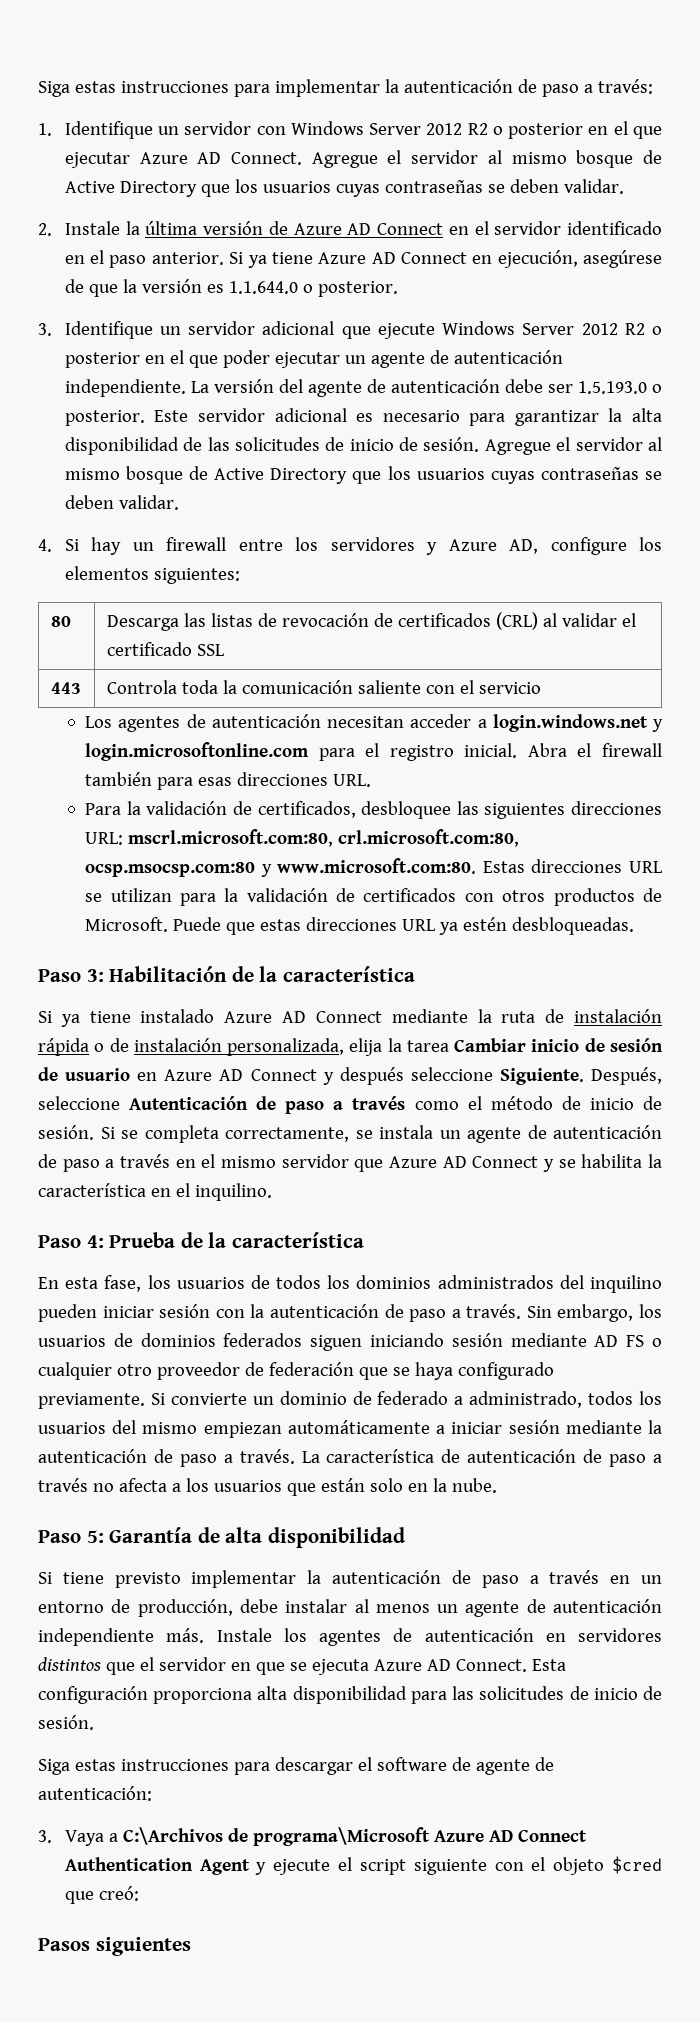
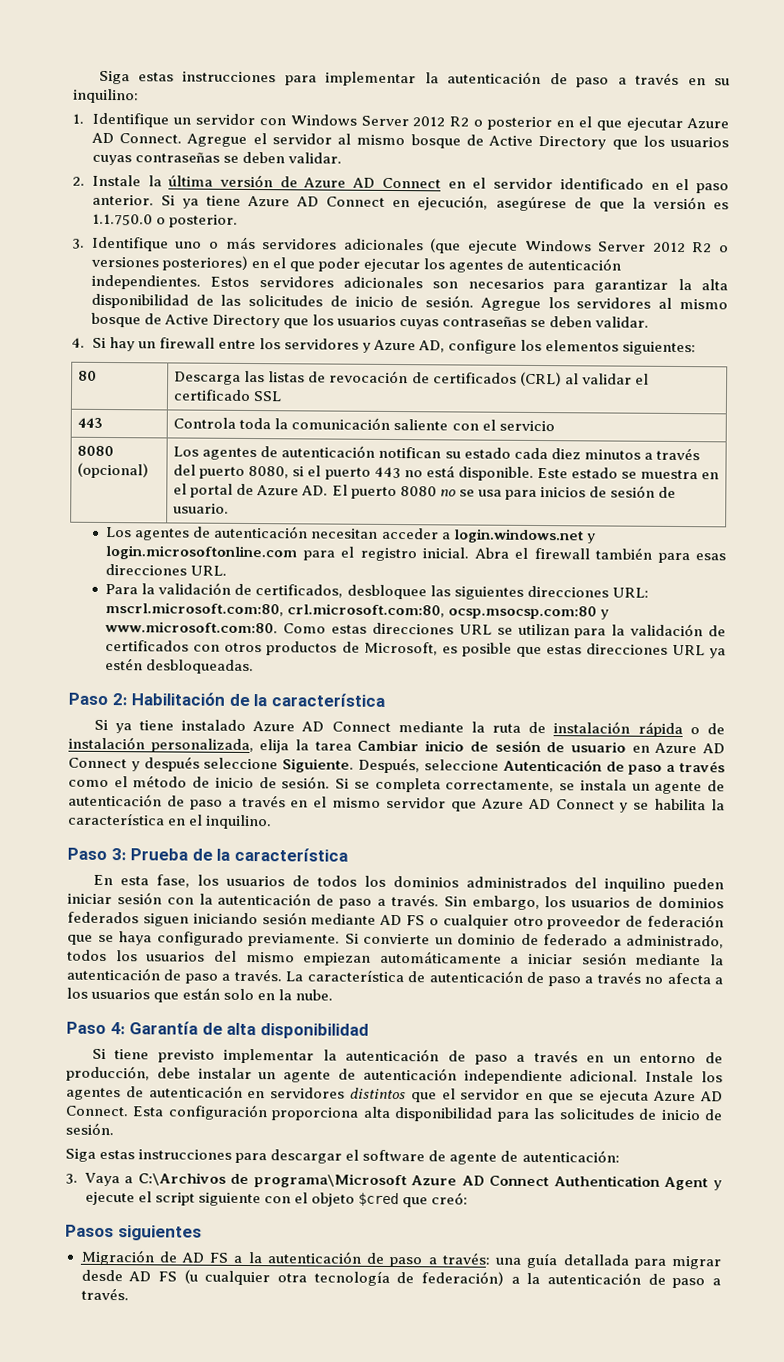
[597,79,653,94] través: -> [635,72,730,86] [73,88,139,104] través en su inquilino:
[228,281,298,294] 1.1.644.0 -> [91,213,153,226] 1.1.750.0
[160,321,371,339] un servidor adicional que -> [175,236,462,254] uno o más servidores adicionales (que
[64,352,140,368] posterior -> [90,255,248,271] versiones posteriores)
[344,350,563,368] [64,379,662,397] [64,408,460,426] un agente de autenticación independiente. La versión del agente de autenticación debe ser 1.5.193.0 o posterior. Este servidor adicional es necesario -> [423,257,622,273] [90,274,544,290] los agentes de autenticación independientes. Estos servidores adicionales son necesarios
[556,437,643,451] el servidor -> [547,297,652,309] los servidores
(541, 688) none -> [77,445,115,457] [77,462,150,479] [173,445,700,461] [173,464,719,481] [173,483,677,501] [173,503,230,514] // 8080 (opcional) | Los agentes de autenticación notifican su estado cada diez minutos a través del puerto 8080, si el puerto 443 no está disponible. Este estado se muestra en el portal de Azure AD. El puerto 8080 no se usa para inicios de sesión de usuario.
[482,861,525,873] Estas -> [283,623,368,634] Como estas
[85,917,222,932] Microsoft. Puede -> [363,641,512,657] Microsoft, es posible
[86,969,104,982] 3: -> [111,693,128,706] 2:
[86,1235,104,1248] 4: -> [110,848,127,861] 3:
[86,1530,104,1543] 5: -> [109,1022,126,1035] 4:
[354,1599,430,1613] al menos -> (252, 1073) none
[166,1628,205,1643] más. -> [569,1070,639,1082] adicional.
(191, 1946) none -> [80,1249,722,1270] [80,1269,722,1289] [80,1287,129,1301] // Migración de AD FS a la autenticación de paso a través: una guía detallada para migrar desde AD FS (u cualquier otra tecnología de federación) a la autenticación de paso a través.

